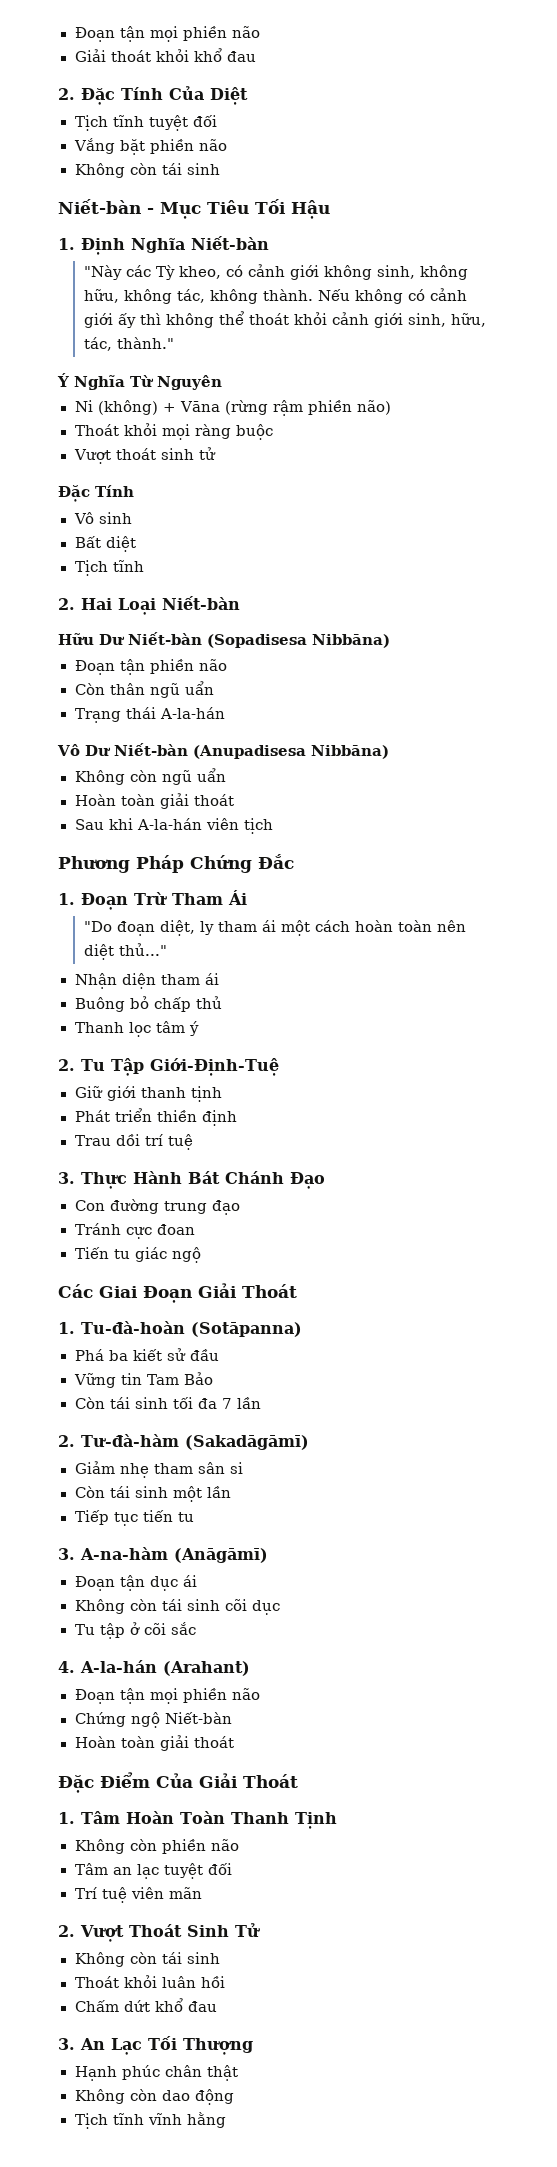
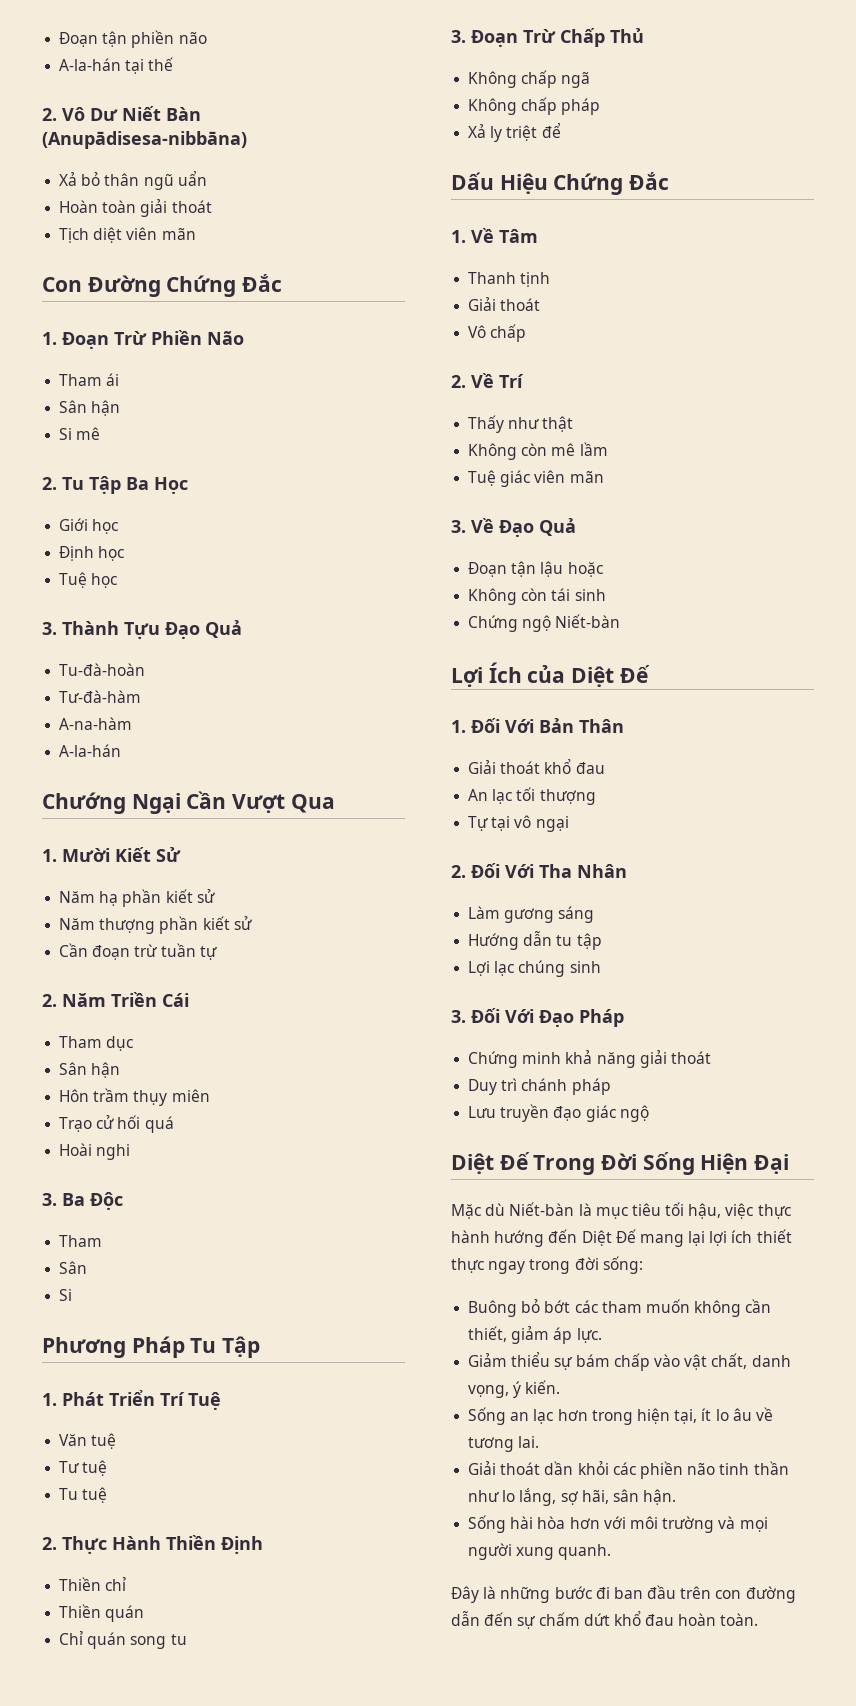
[74,26,260,42] [74,48,256,62] [58,86,248,105] [74,115,217,131] [73,138,227,155] [74,163,220,178] [58,199,330,219] [58,236,269,255] [83,264,468,280] [83,288,467,304] [83,311,486,328] [83,337,174,351] [57,373,222,390] [74,400,391,416] [74,423,273,440] [73,447,216,464] [58,485,134,502] [73,512,133,524] [74,536,136,552] [74,560,144,576] [58,596,240,615] [58,632,390,648] [74,659,227,675] [74,681,214,698] [74,707,225,723] [57,743,389,759] [74,770,157,785] Đoạn tận mọi phiền não // Giải thoát khỏi khổ đau // 2. Đặc Tính Của Diệt // Tịch tĩnh tuyệt đối // Vắng bặt phiền não // Không còn tái sinh // Niết-bàn - Mục Tiêu Tối Hậu // 1. Định Nghĩa Niết-bàn // "Này các Tỳ kheo, có cảnh giới không sinh, không hữu, không tác, không thành. Nếu không có cảnh giới ấy thì không thể thoát khỏi cảnh giới sinh, hữu, tác, thành." // Ý Nghĩa Từ Nguyên // Ni (không) + Vāna (rừng rậm phiền não) // Thoát khỏi mọi ràng buộc // Vượt thoát sinh tử // Đặc Tính // Vô sinh // Bất diệt // Tịch tĩnh // 2. Hai Loại Niết-bàn // Hữu Dư Niết-bàn (Sopadisesa Nibbāna) // Đoạn tận phiền não // Còn thân ngũ uẩn // Trạng thái A-la-hán // Vô Dư Niết-bàn (Anupadisesa Nibbāna) // Không còn -> [59,30,207,48] [59,57,174,74] [42,106,201,121] [42,131,247,149] [59,172,140,186] Đoạn tận phiền não // A-la-hán tại thế // 2. Vô Dư Niết Bàn (Anupādisesa-nibbāna) // Xả bỏ thân
[74,818,273,834] [58,855,184,873] Sau khi A-la-hán viên tịch // Phương Pháp -> [59,227,196,243] [42,275,161,297] Tịch diệt viên mãn // Con Đường
[171,890,247,905] [83,920,466,936] [83,943,167,960] [74,973,219,989] [74,996,222,1012] [74,1021,199,1037] [58,1058,279,1076] [74,1086,222,1102] [74,1108,237,1126] [74,1134,193,1150] [58,1171,325,1189] [74,1199,240,1215] [74,1223,195,1239] [74,1247,201,1263] [58,1283,297,1303] [58,1321,302,1337] [74,1348,219,1361] [73,1372,214,1388] [74,1397,261,1409] [58,1434,309,1450] [74,1461,243,1478] [74,1486,231,1502] [74,1510,194,1526] [58,1547,268,1563] [74,1575,197,1591] [74,1599,280,1615] [74,1622,196,1639] [58,1660,250,1676] [74,1688,260,1704] [74,1712,232,1728] [74,1735,234,1751] [58,1772,298,1793] [58,1811,337,1829] [74,1839,239,1854] [74,1863,232,1879] [74,1887,202,1903] [58,1923,260,1942] [74,1952,220,1967] [74,1975,225,1988] [74,1998,217,2012] [58,2036,253,2055] [74,2065,238,2081] [74,2089,234,2105] [74,2112,226,2129] Tham Ái // "Do đoạn diệt, ly tham ái một cách hoàn toàn nên diệt thủ..." // Nhận diện tham ái // Buông bỏ chấp thủ // Thanh lọc tâm ý // 2. Tu Tập Giới-Định-Tuệ // Giữ giới thanh tịnh // Phát triển thiền định // Trau dồi trí tuệ // 3. Thực Hành Bát Chánh Đạo // Con đường trung đạo // Tránh cực đoan // Tiến tu giác ngộ // Các Giai Đoạn Giải Thoát // 1. Tu-đà-hoàn (Sotāpanna) // Phá ba kiết sử đầu // Vững tin Tam Bảo // Còn tái sinh tối đa 7 lần // 2. Tư-đà-hàm (Sakadāgāmī) // Giảm nhẹ tham sân si // Còn tái sinh một lần // Tiếp tục tiến tu // 3. A-na-hàm (Anāgāmī) // Đoạn tận dục ái // Không còn tái sinh cõi dục // Tu tập ở cõi sắc // 4. A-la-hán (Arahant) // Đoạn tận mọi phiền não // Chứng ngộ Niết-bàn // Hoàn toàn giải thoát // Đặc Điểm Của Giải Thoát // 1. Tâm Hoàn Toàn Thanh Tịnh // Không còn phiền não // Tâm an lạc tuyệt đối // Trí tuệ viên mãn // 2. Vượt Thoát Sinh Tử // Không còn tái sinh // Thoát khỏi luân hồi // Chấm dứt khổ đau // 3. An Lạc Tối Thượng // Hạnh phúc chân thật // Không còn dao động // Tịch tĩnh vĩnh hằng -> [151,330,244,345] [59,373,120,386] [59,400,121,416] [59,427,101,440] [42,476,188,494] [59,518,119,534] [59,546,125,561] [59,572,118,588] [42,620,242,639] [59,663,146,676] [59,690,142,703] [59,717,133,730] [59,744,122,757] [42,791,335,814] [42,847,181,862] [59,889,215,907] [59,916,252,934] [59,943,217,960] [42,992,189,1007] [59,1036,134,1051] [59,1062,121,1078] [59,1088,210,1106] [59,1115,174,1133] [59,1143,131,1160] [42,1192,123,1210] [59,1235,103,1247] [59,1261,88,1274] [59,1289,73,1301] [42,1336,261,1358] [42,1390,221,1410] [59,1433,117,1449] [59,1460,108,1476] [59,1487,108,1503] [42,1535,263,1554] [59,1577,127,1591] [59,1604,145,1622] [59,1631,187,1649] [451,28,644,47] [468,70,591,88] [468,97,601,115] [468,123,561,142] [451,172,670,195] [451,228,538,243] [468,272,551,287] [468,297,541,311] [468,324,527,342] [451,373,524,388] [468,415,574,433] [468,442,608,460] [468,470,604,487] [451,518,576,537] [468,561,603,577] [468,588,606,605] [468,614,621,632] [451,662,650,687] [451,718,624,733] [468,759,605,774] [468,787,596,805] [468,815,569,832] [451,863,627,878] [468,906,595,923] [468,931,602,950] [468,960,601,977] [451,1008,624,1027] [468,1050,711,1068] [468,1078,611,1095] [468,1104,649,1122] [451,1152,790,1175] [451,1202,791,1219] [451,1229,792,1247] [451,1256,643,1274] [468,1299,772,1317] [468,1326,602,1344] [468,1352,791,1371] [468,1380,561,1398] [468,1407,773,1425] [468,1436,540,1452] [468,1461,789,1479] [468,1488,677,1506] [468,1515,768,1533] [468,1543,612,1560] [451,1585,796,1603] [451,1611,759,1629] Phiền Não // Tham ái // Sân hận // Si mê // 2. Tu Tập Ba Học // Giới học // Định học // Tuệ học // 3. Thành Tựu Đạo Quả // Tu-đà-hoàn // Tư-đà-hàm // A-na-hàm // A-la-hán // Chướng Ngại Cần Vượt Qua // 1. Mười Kiết Sử // Năm hạ phần kiết sử // Năm thượng phần kiết sử // Cần đoạn trừ tuần tự // 2. Năm Triền Cái // Tham dục // Sân hận // Hôn trầm thụy miên // Trạo cử hối quá // Hoài nghi // 3. Ba Độc // Tham // Sân // Si // Phương Pháp Tu Tập // 1. Phát Triển Trí Tuệ // Văn tuệ // Tư tuệ // Tu tuệ // 2. Thực Hành Thiền Định // Thiền chỉ // Thiền quán // Chỉ quán song tu // 3. Đoạn Trừ Chấp Thủ // Không chấp ngã // Không chấp pháp // Xả ly triệt để // Dấu Hiệu Chứng Đắc // 1. Về Tâm // Thanh tịnh // Giải thoát // Vô chấp // 2. Về Trí // Thấy như thật // Không còn mê lầm // Tuệ giác viên mãn // 3. Về Đạo Quả // Đoạn tận lậu hoặc // Không còn tái sinh // Chứng ngộ Niết-bàn // Lợi Ích của Diệt Đế // 1. Đối Với Bản Thân // Giải thoát khổ đau // An lạc tối thượng // Tự tại vô ngại // 2. Đối Với Tha Nhân // Làm gương sáng // Hướng dẫn tu tập // Lợi lạc chúng sinh // 3. Đối Với Đạo Pháp // Chứng minh khả năng giải thoát // Duy trì chánh pháp // Lưu truyền đạo giác ngộ // Diệt Đế Trong Đời Sống Hiện Đại // Mặc dù Niết-bàn là mục tiêu tối hậu, việc thực hành hướng đến Diệt Đế mang lại lợi ích thiết thực ngay trong đời sống: // Buông bỏ bớt các tham muốn không cần thiết, giảm áp lực. // Giảm thiểu sự bám chấp vào vật chất, danh vọng, ý kiến. // Sống an lạc hơn trong hiện tại, ít lo âu về tương lai. // Giải thoát dần khỏi các phiền não tinh thần như lo lắng, sợ hãi, sân hận. // Sống hài hòa hơn với môi trường và mọi người xung quanh. // Đây là những bước đi ban đầu trên con đường dẫn đến sự chấm dứt khổ đau hoàn toàn.

